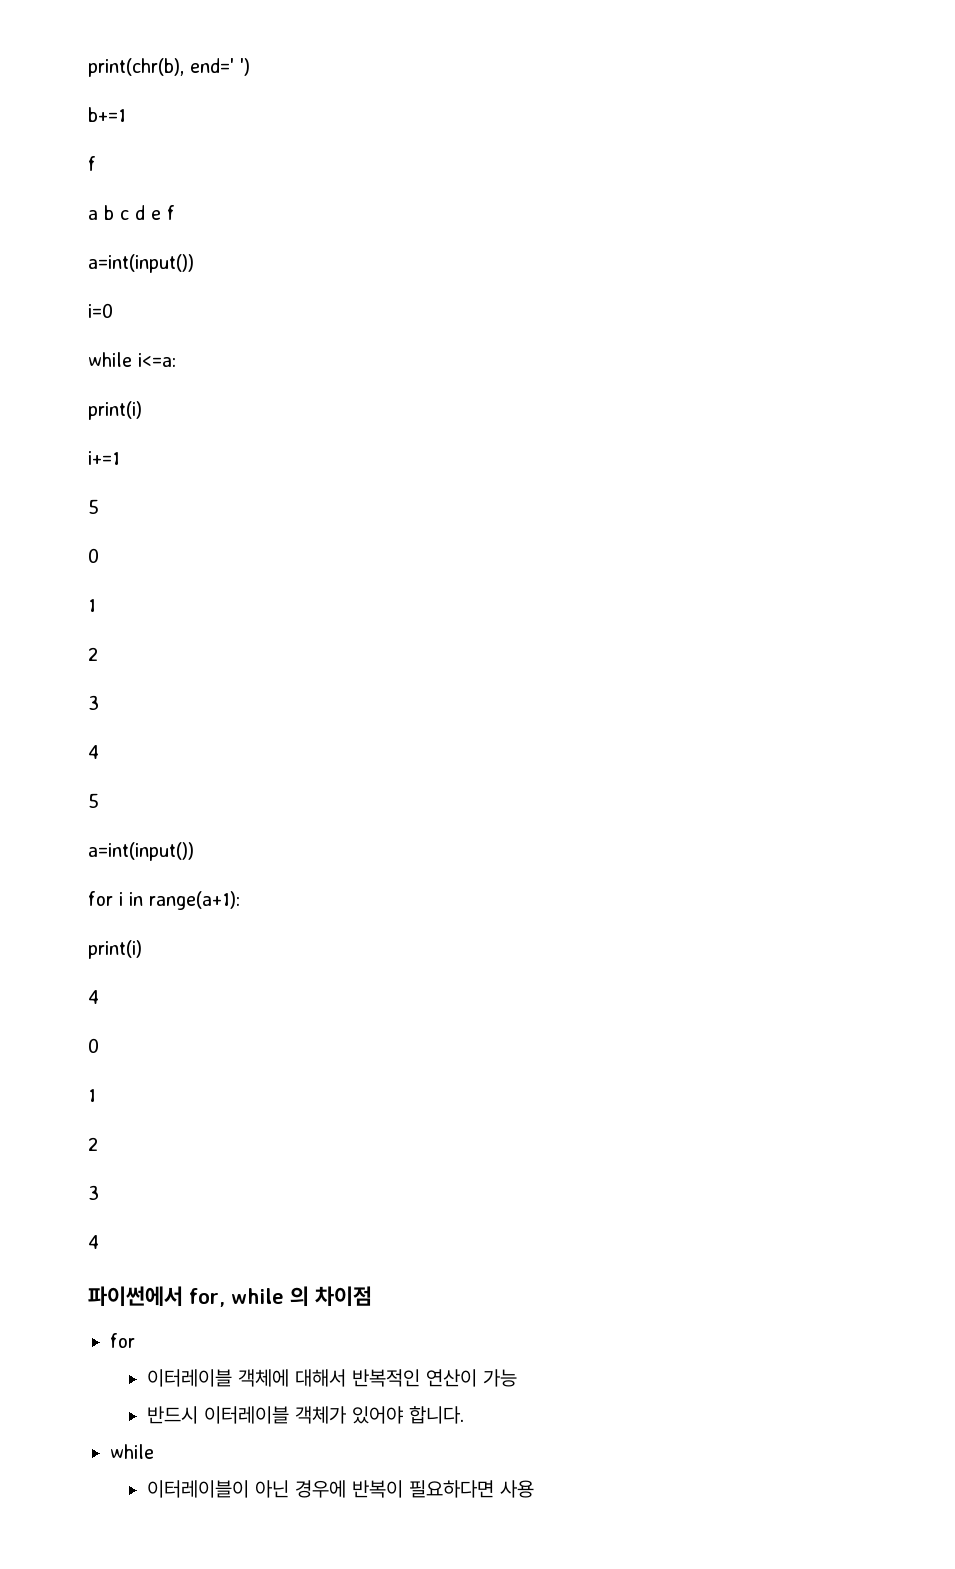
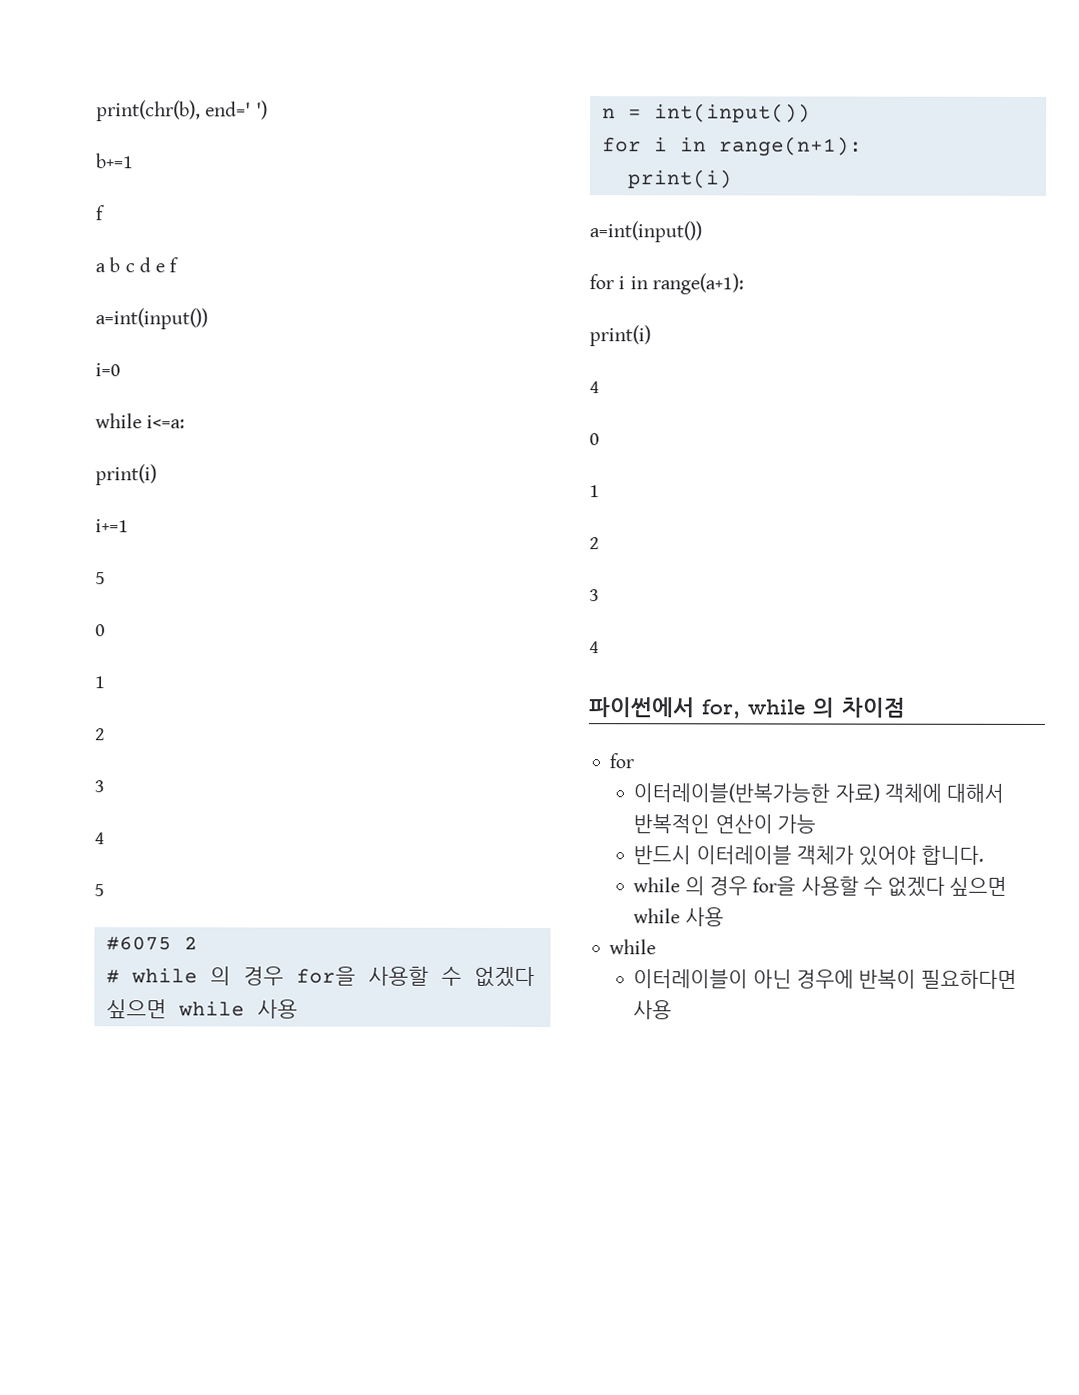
(99, 800) none -> [105,936,198,951] [105,966,535,987] [105,999,298,1019] [601,103,811,123] [601,136,863,157] [626,169,733,189] // #6075 2 // # while 의 경우 for을 사용할 수 없겠다 싶으면 while 사용 // n = int(input()) // for i in range(n+1): // print(i)
[146,1369,232,1387] 이터레이블 -> [633,783,880,803] 이터레이블(반복가능한 자료)
(464, 1415) none -> [633,876,1008,897] [633,907,724,927] // while 의 경우 for을 사용할 수 없겠다 싶으면 while 사용

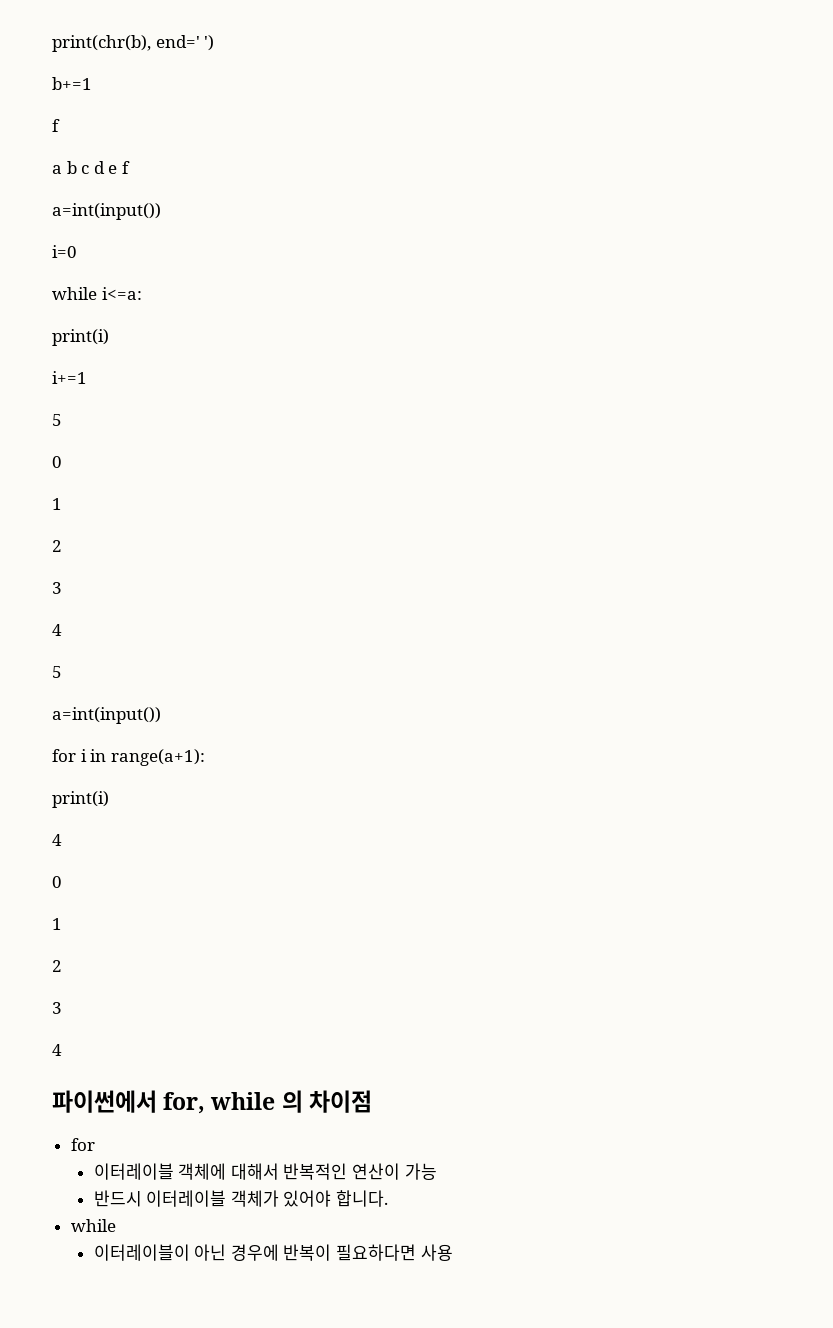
[105,936,198,951] [105,966,535,987] [105,999,298,1019] [601,103,811,123] [601,136,863,157] [626,169,733,189] // #6075 2 // # while 의 경우 for을 사용할 수 없겠다 싶으면 while 사용 // n = int(input()) // for i in range(n+1): // print(i) -> (62, 672) none
[633,783,880,803] 이터레이블(반복가능한 자료) -> [93,1163,174,1180] 이터레이블
[633,876,1008,897] [633,907,724,927] // while 의 경우 for을 사용할 수 없겠다 싶으면 while 사용 -> (389, 1198) none

